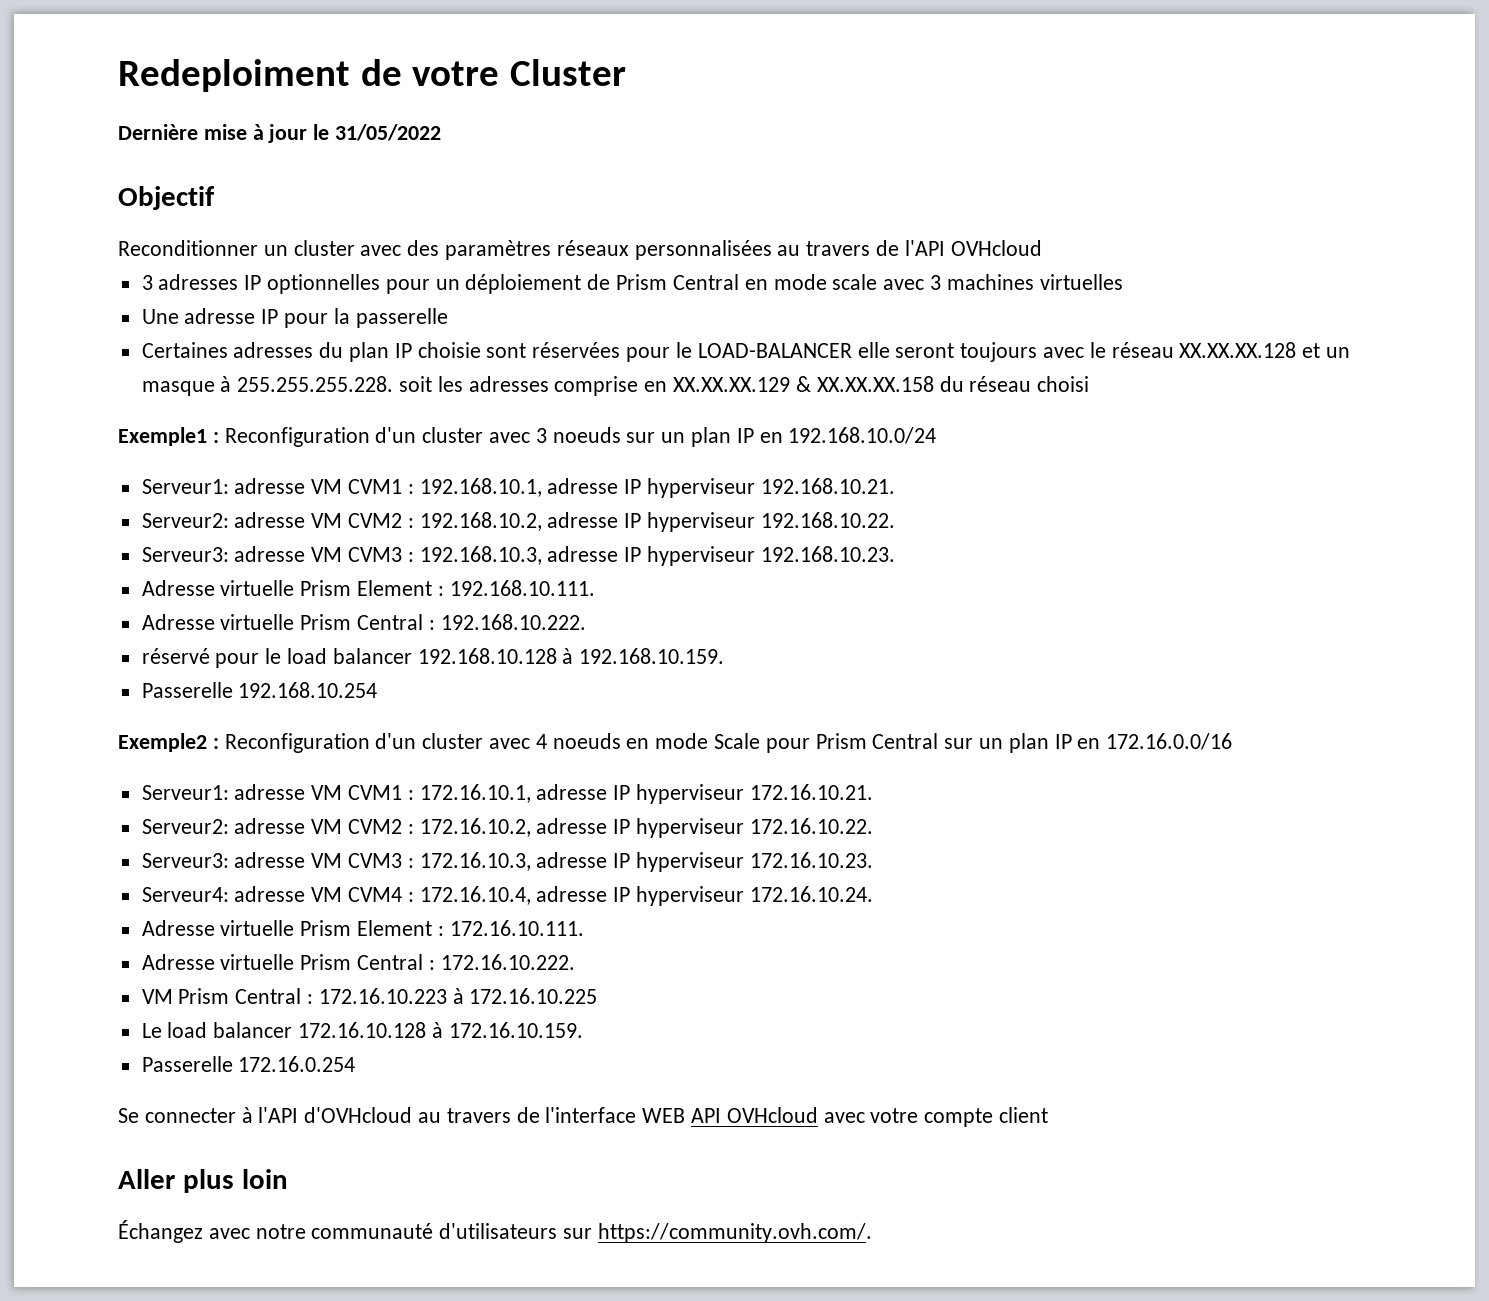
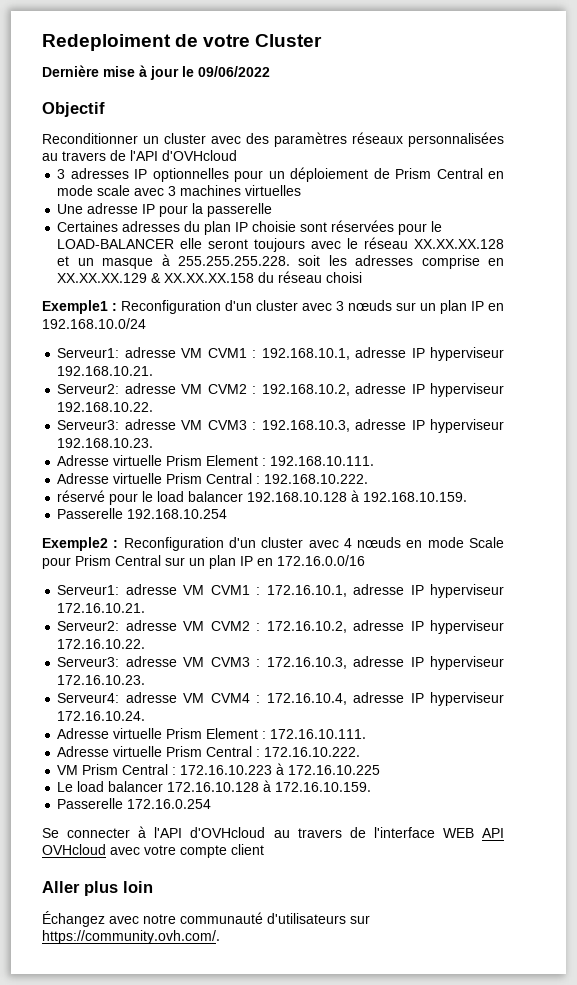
[335,124,442,141] 31/05/2022 -> [198,66,270,77] 09/06/2022
[950,240,1042,256] OVHcloud -> [162,150,237,161] d'OVHcloud
[552,427,621,443] noeuds -> [348,300,392,311] nœuds
[552,733,621,749] noeuds -> [357,537,402,548] nœuds

